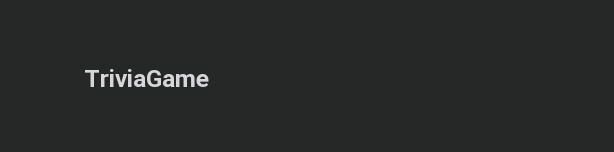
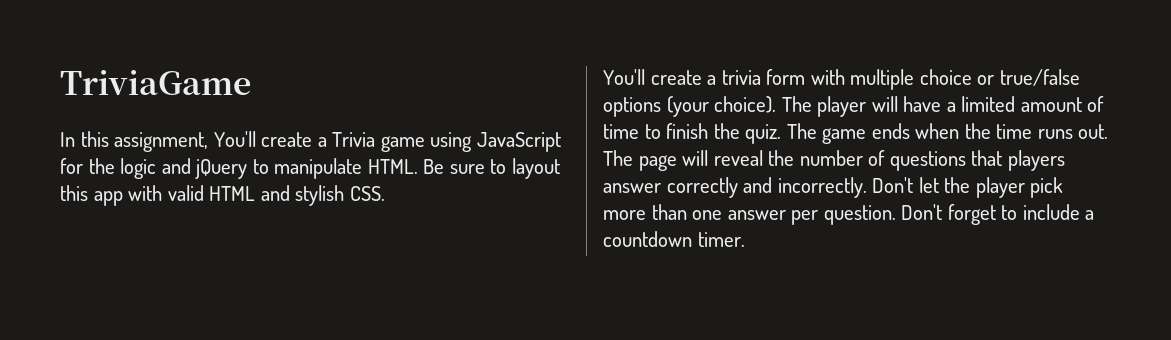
(209, 78) none -> [60,131,561,152] [60,158,560,179] [60,185,385,206] [603,69,1080,90] [603,96,1105,117] [603,123,1109,144] [603,150,1065,171] [603,177,1064,198] [603,204,1095,225] [603,231,745,247] // In this assignment, You'll create a Trivia game using JavaScript for the logic and jQuery to manipulate HTML. Be sure to layout this app with valid HTML and stylish CSS. // You'll create a trivia form with multiple choice or true/false options (your choice). The player will have a limited amount of time to finish the quiz. The game ends when the time runs out. The page will reveal the number of questions that players answer correctly and incorrectly. Don't let the player pick more than one answer per question. Don't forget to include a countdown timer.

